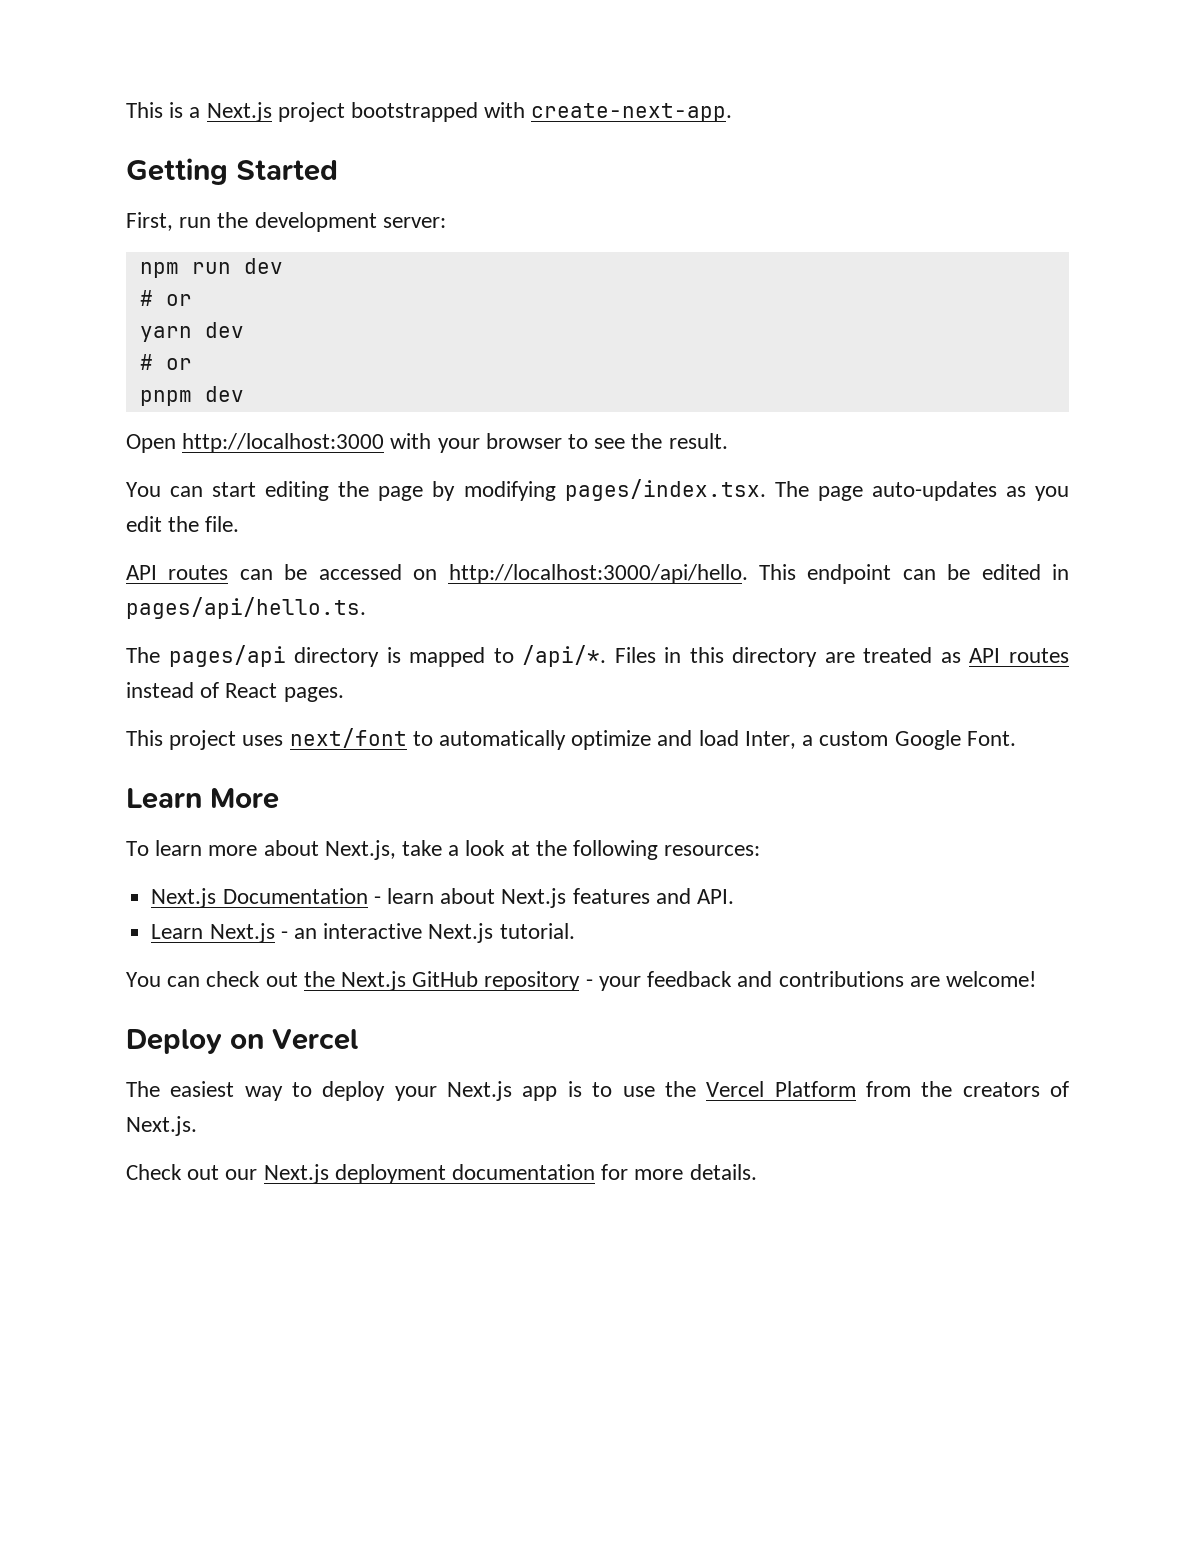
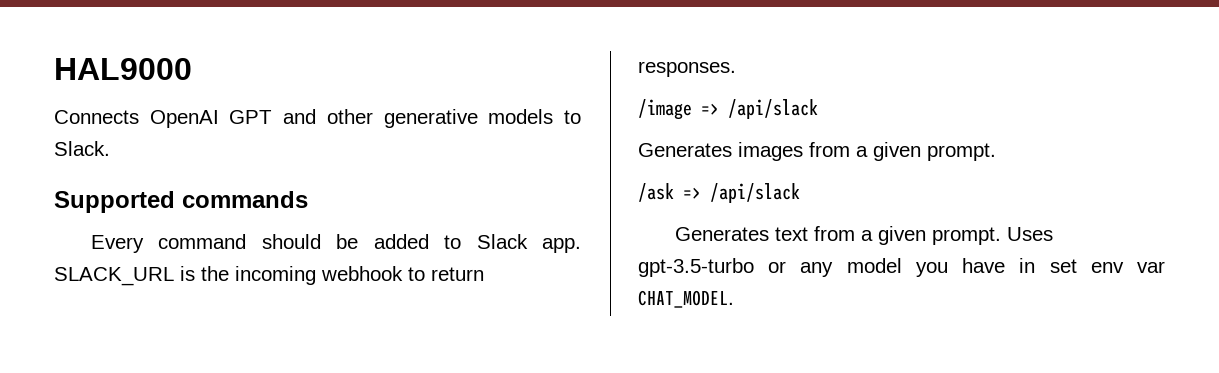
[126,102,733,122] [126,158,338,185] [126,212,446,232] [139,258,283,278] [139,290,192,306] [139,322,244,342] [139,354,192,370] [139,386,244,406] [126,433,728,453] [126,479,1069,501] [126,516,240,532] [126,564,1069,584] [126,597,366,619] [126,645,1069,667] [126,682,344,702] [126,728,1016,750] [126,788,279,809] [126,840,761,860] [151,888,734,908] [151,923,575,943] [126,971,1036,991] [126,1029,358,1054] [126,1081,1070,1101] [126,1116,197,1136] [126,1164,757,1184] This is a Next.js project bootstrapped with create-next-app. // Getting Started // First, run the development server: // npm run dev // # or // yarn dev // # or // pnpm dev // Open http://localhost:3000 with your browser to see the result. // You can start editing the page by modifying pages/index.tsx. The page auto-updates as you edit the file. // API routes can be accessed on http://localhost:3000/api/hello. This endpoint can be edited in pages/api/hello.ts. // The pages/api directory is mapped to /api/*. Files in this directory are treated as API routes instead of React pages. // This project uses next/font to automatically optimize and load Inter, a custom Google Font. // Learn More // To learn more about Next.js, take a look at the following resources: // Next.js Documentation - learn about Next.js features and API. // Learn Next.js - an interactive Next.js tutorial. // You can check out the Next.js GitHub repository - your feedback and contributions are welcome! // Deploy on Vercel // The easiest way to deploy your Next.js app is to use the Vercel Platform from the creators of Next.js. // Check out our Next.js deployment documentation for more details. -> [54,58,192,80] [54,109,581,128] [54,141,110,156] [54,191,308,213] [90,234,582,253] [54,266,484,286] [638,61,736,77] [638,99,818,120] [638,142,996,161] [638,183,800,203] [674,226,1053,245] [638,258,1165,277] [638,290,734,308] HAL9000 // Connects OpenAI GPT and other generative models to Slack. // Supported commands // Every command should be added to Slack app. SLACK_URL is the incoming webhook to return responses. // /image => /api/slack // Generates images from a given prompt. // /ask => /api/slack // Generates text from a given prompt. Uses gpt-3.5-turbo or any model you have in set env var CHAT_MODEL.

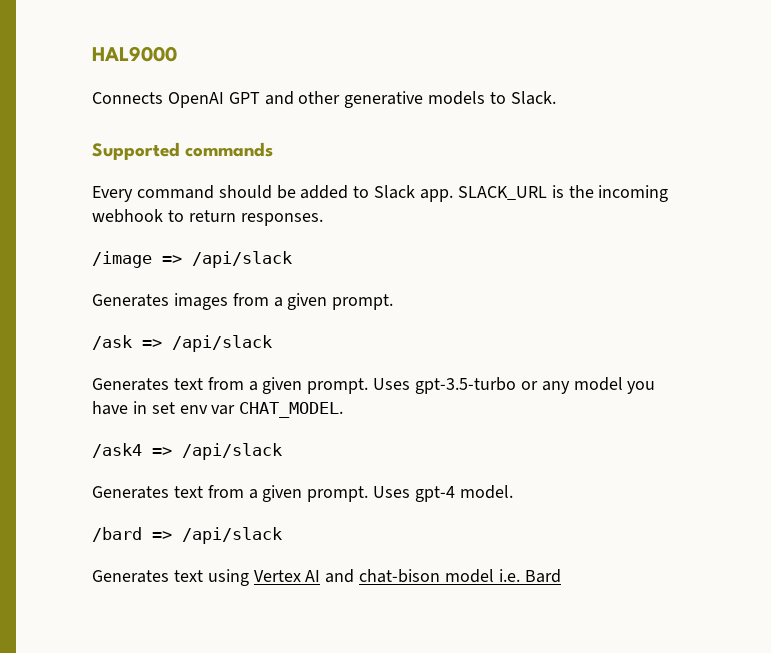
(734, 299) none -> [92,443,282,460] [92,485,513,502] [92,527,282,544] [92,569,561,586] // /ask4 => /api/slack // Generates text from a given prompt. Uses gpt-4 model. // /bard => /api/slack // Generates text using Vertex AI and chat-bison model i.e. Bard

